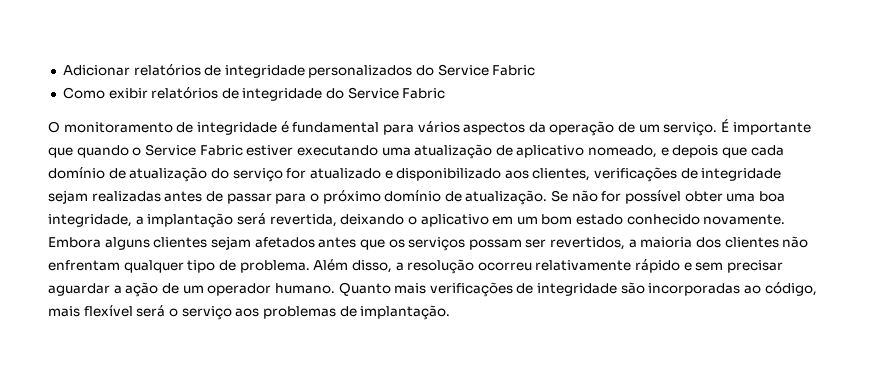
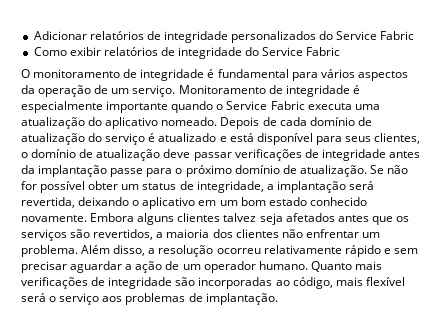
[721,119,811,135] [48,144,748,159] É importante que quando o Service Fabric estiver executando uma atualização de aplicativo nomeado, e depois que -> [178,85,360,97] [21,101,380,113] [21,117,277,129] Monitoramento de integridade é especialmente importante quando o Service Fabric executa uma atualização do aplicativo nomeado. Depois de
[286,168,307,179] for -> [148,133,156,142] é
[396,167,782,182] [48,190,272,204] disponibilizado aos clientes, verificações de integridade sejam realizadas antes de passar -> [229,133,421,145] [21,149,420,161] [21,165,144,177] está disponível para seus clientes, o domínio de atualização deve passar verificações de integridade antes da implantação passe
[726,191,785,202] uma boa -> [121,181,194,190] um status de
[210,236,251,250] sejam -> [223,213,283,225] talvez seja
[468,239,547,250] possam ser -> [70,229,91,238] são
[48,260,236,273] enfrentam qualquer tipo de -> [305,229,380,238] enfrentar um

